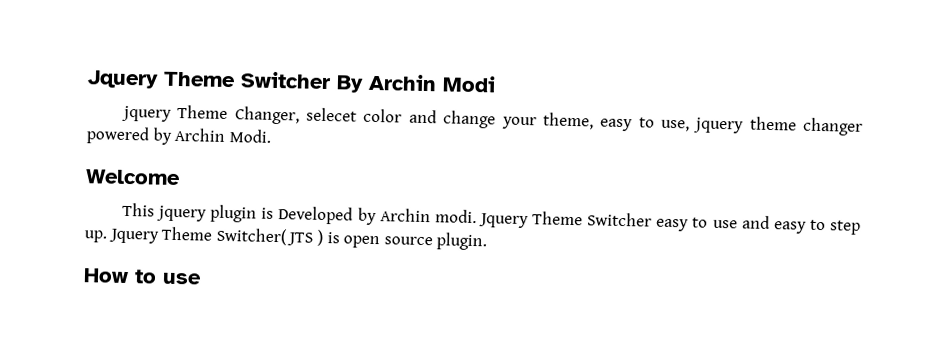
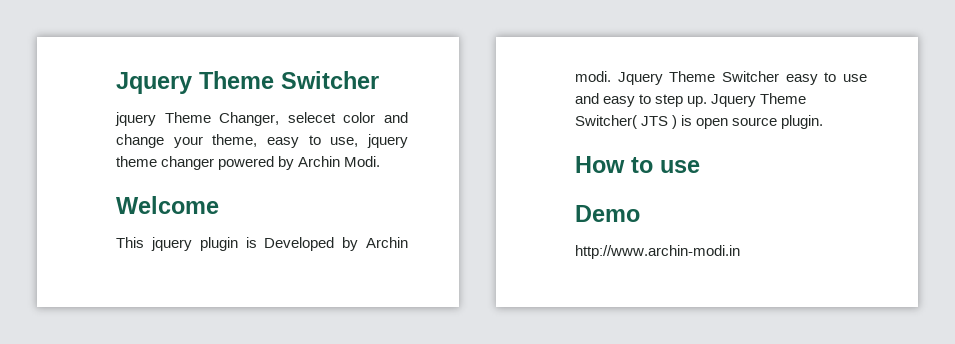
[87,70,496,93] Jquery Theme Switcher By Archin Modi -> [116,71,379,94] Jquery Theme Switcher
(202, 278) none -> [575,205,640,222] [575,245,740,259] // Demo // http://www.archin-modi.in

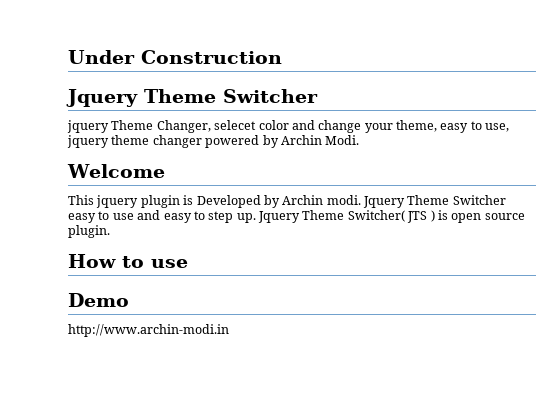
(116, 83) none -> [68,50,282,64] Under Construction //

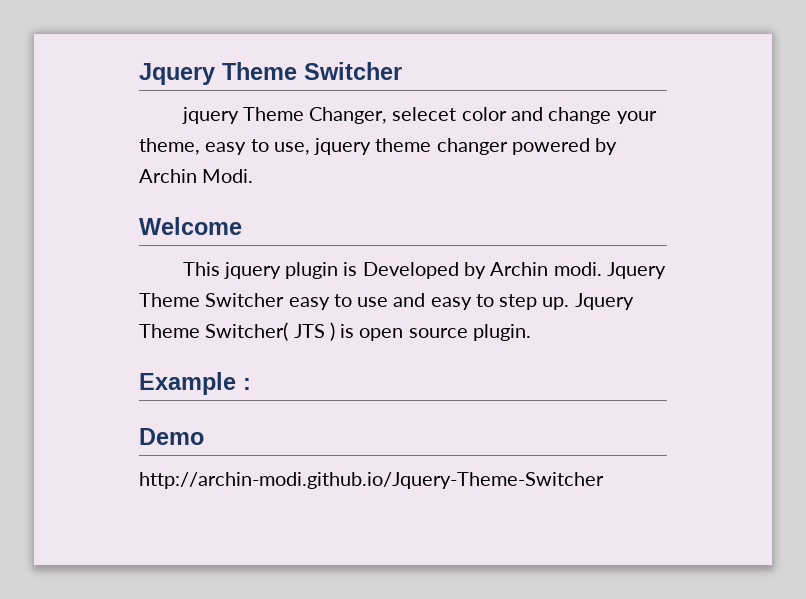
[68,50,282,64] Under Construction // -> (139, 74) none
[68,254,188,268] How to use -> [139,372,251,395] Example :
[68,324,229,337] http://www.archin-modi.in -> [139,472,604,489] http://archin-modi.github.io/Jquery-Theme-Switcher

